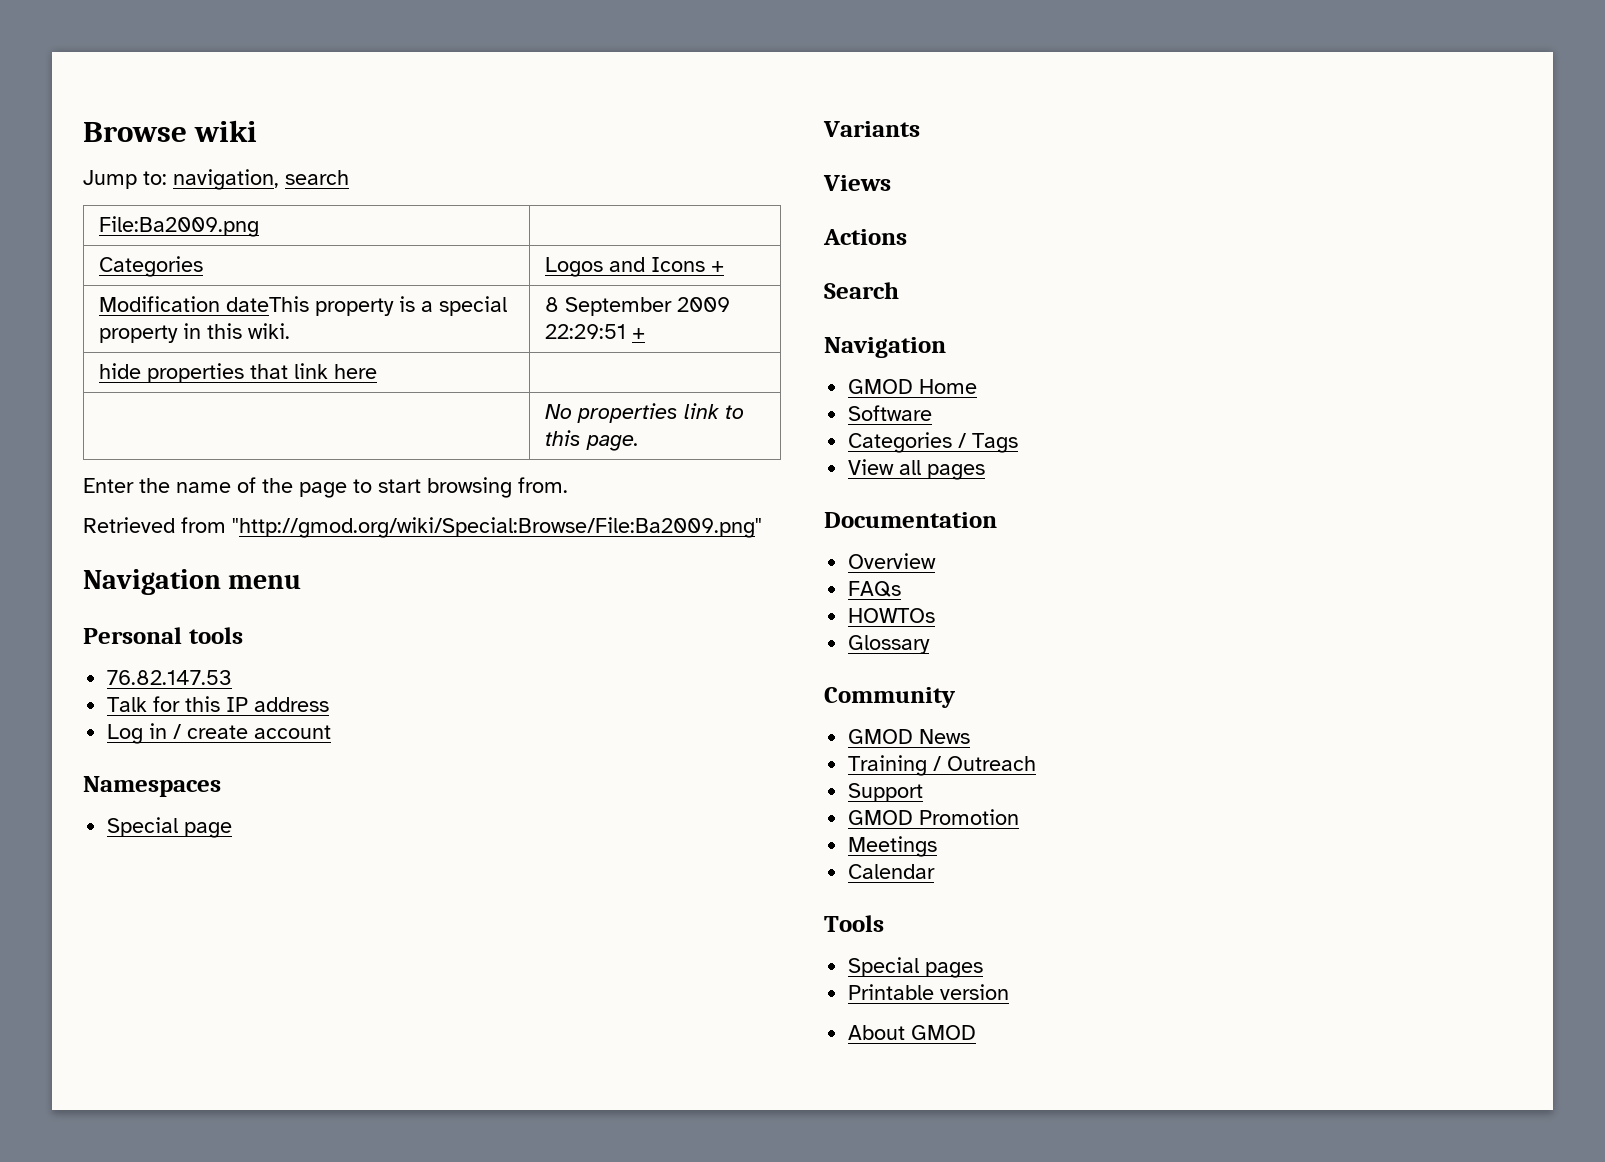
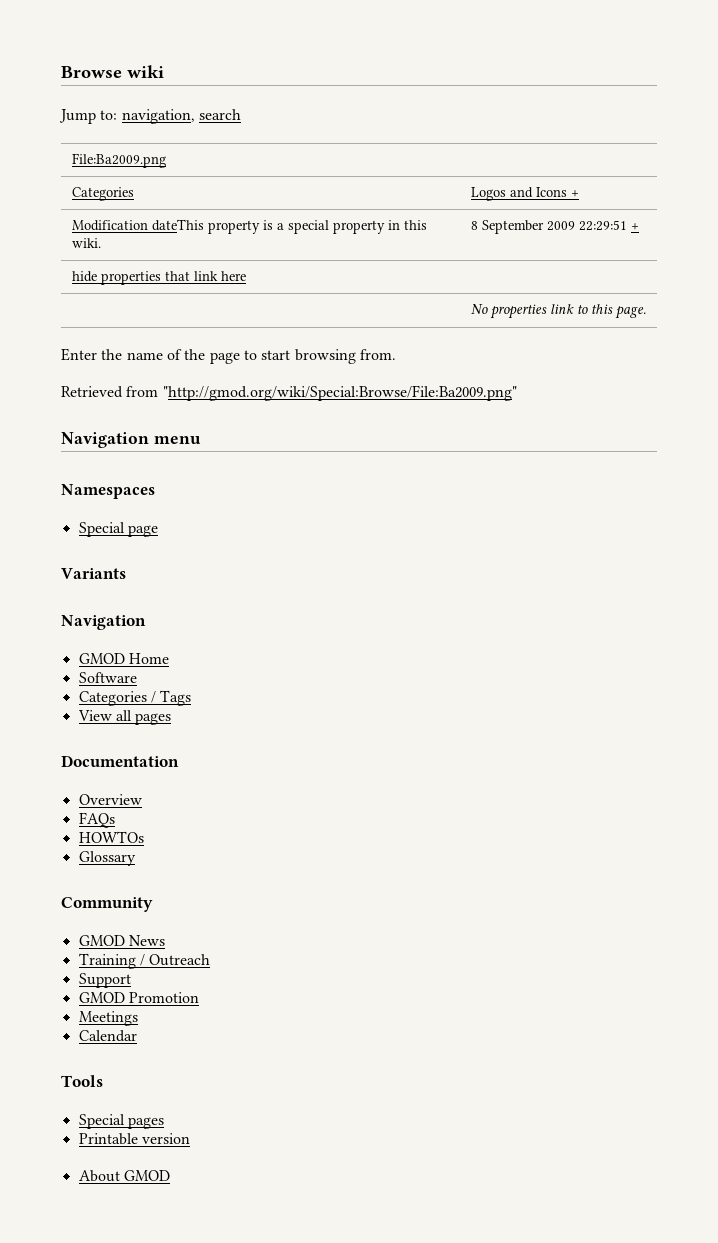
[83,627,243,644] [107,670,233,685] [107,696,330,712] [107,723,332,744] // Personal tools // 76.82.147.53 // Talk for this IP address // Log in / create account -> (201, 440) none
[823,175,891,191] [823,229,907,245] [824,282,899,299] // Views // Actions // Search -> (126, 573) none

